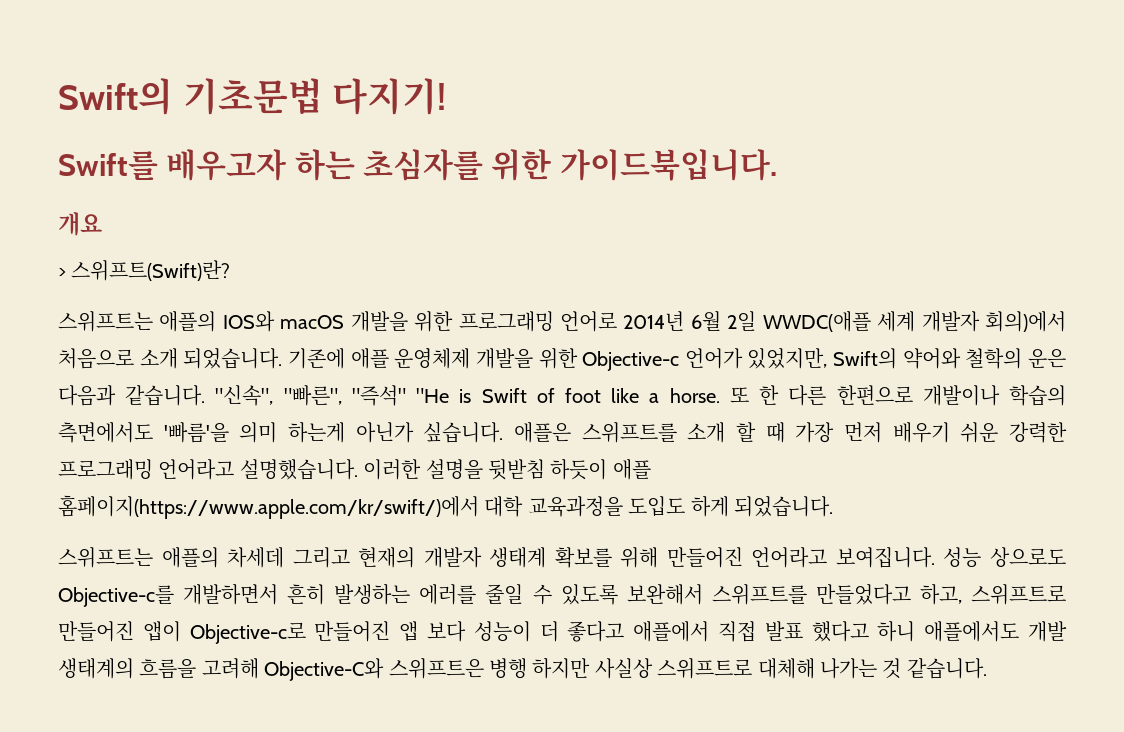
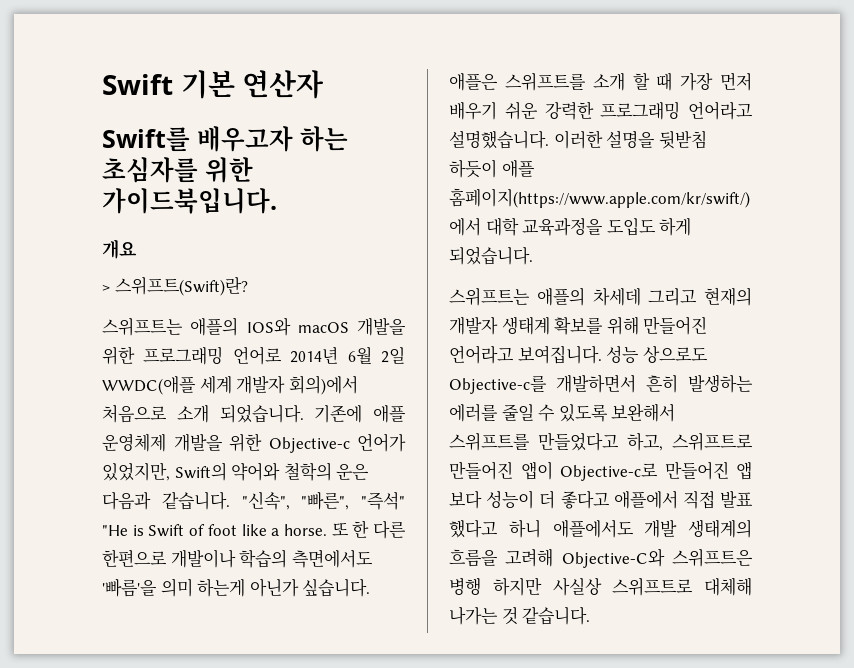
[58,78,447,115] Swift의 기초문법 다지기! -> [102,70,325,99] Swift 기본 연산자

